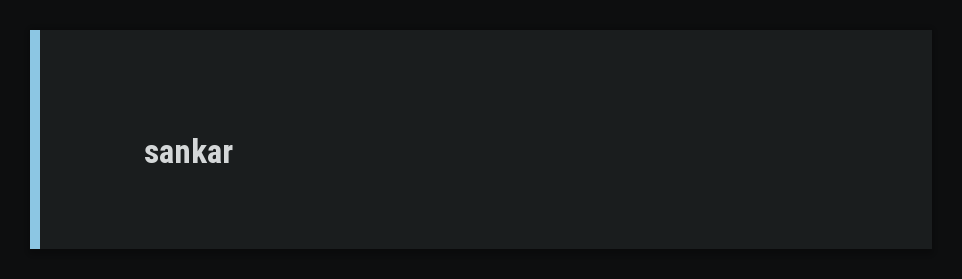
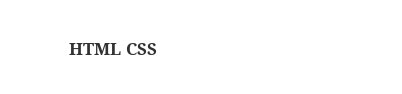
[144,138,233,163] sankar -> [69,43,157,55] HTML CSS

